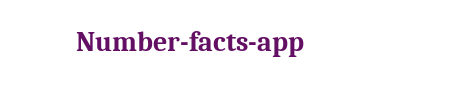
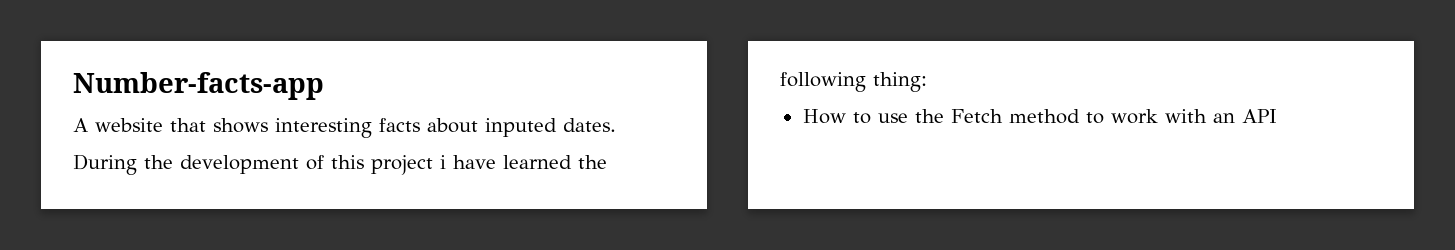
(304, 44) none -> [73,118,616,138] [73,154,607,175] [780,72,927,92] [802,109,1277,124] // A website that shows interesting facts about inputed dates. // During the development of this project i have learned the following thing: // How to use the Fetch method to work with an API

